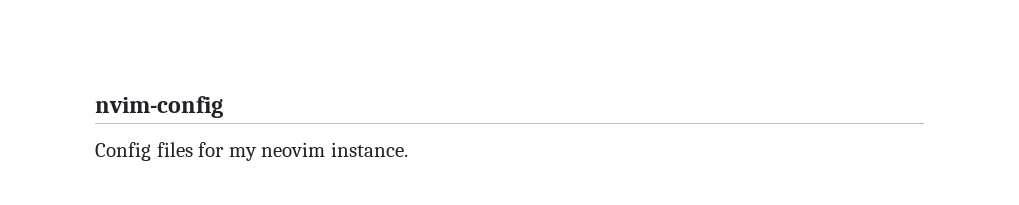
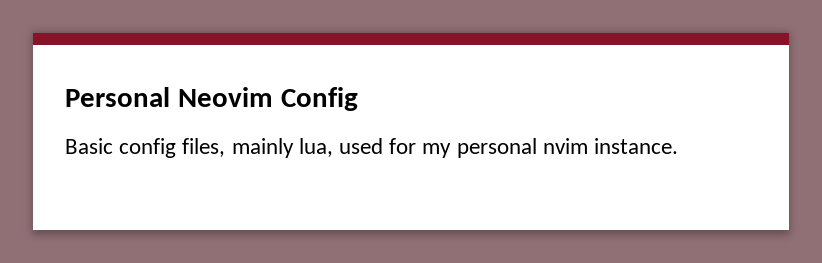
[95,96,223,118] [95,142,326,161] nvim-config // Config files for my neovim -> [65,87,358,111] [65,138,588,158] Personal Neovim Config // Basic config files, mainly lua, used for my personal nvim

